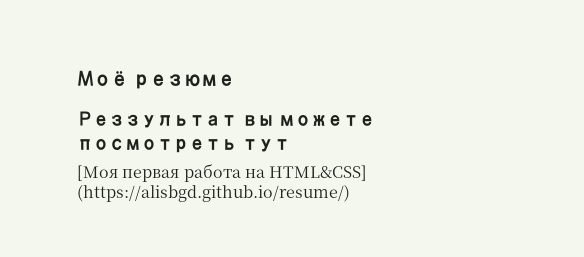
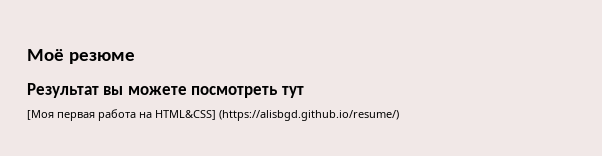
[77,111,237,128] Реззультат -> [27,83,99,98] Результат

